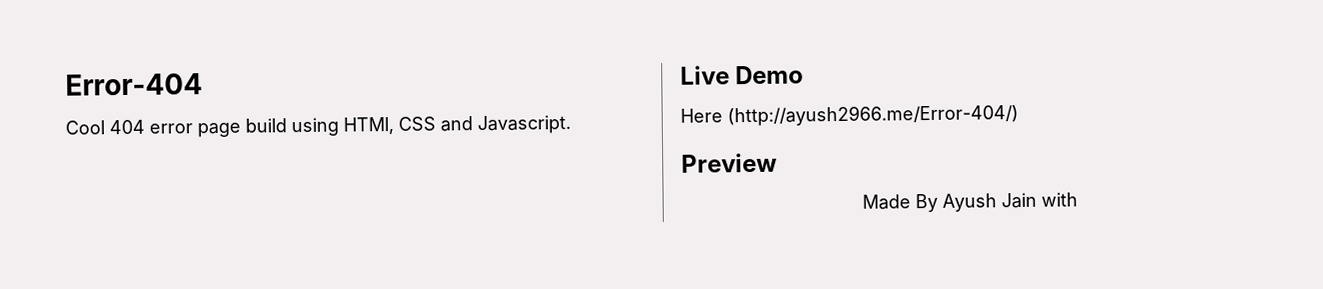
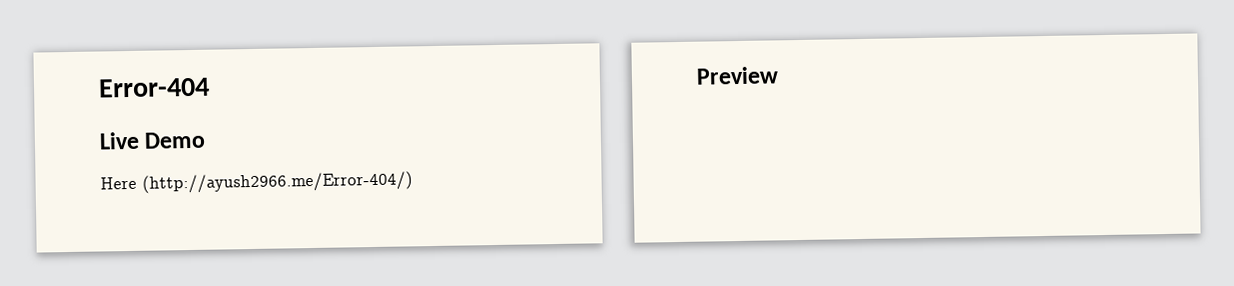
[65,115,571,138] // Cool 404 error page build using HTMl, CSS and Javascript. -> (210, 87) none
[861,192,1078,213] // Made By Ayush Jain with -> (779, 75) none

